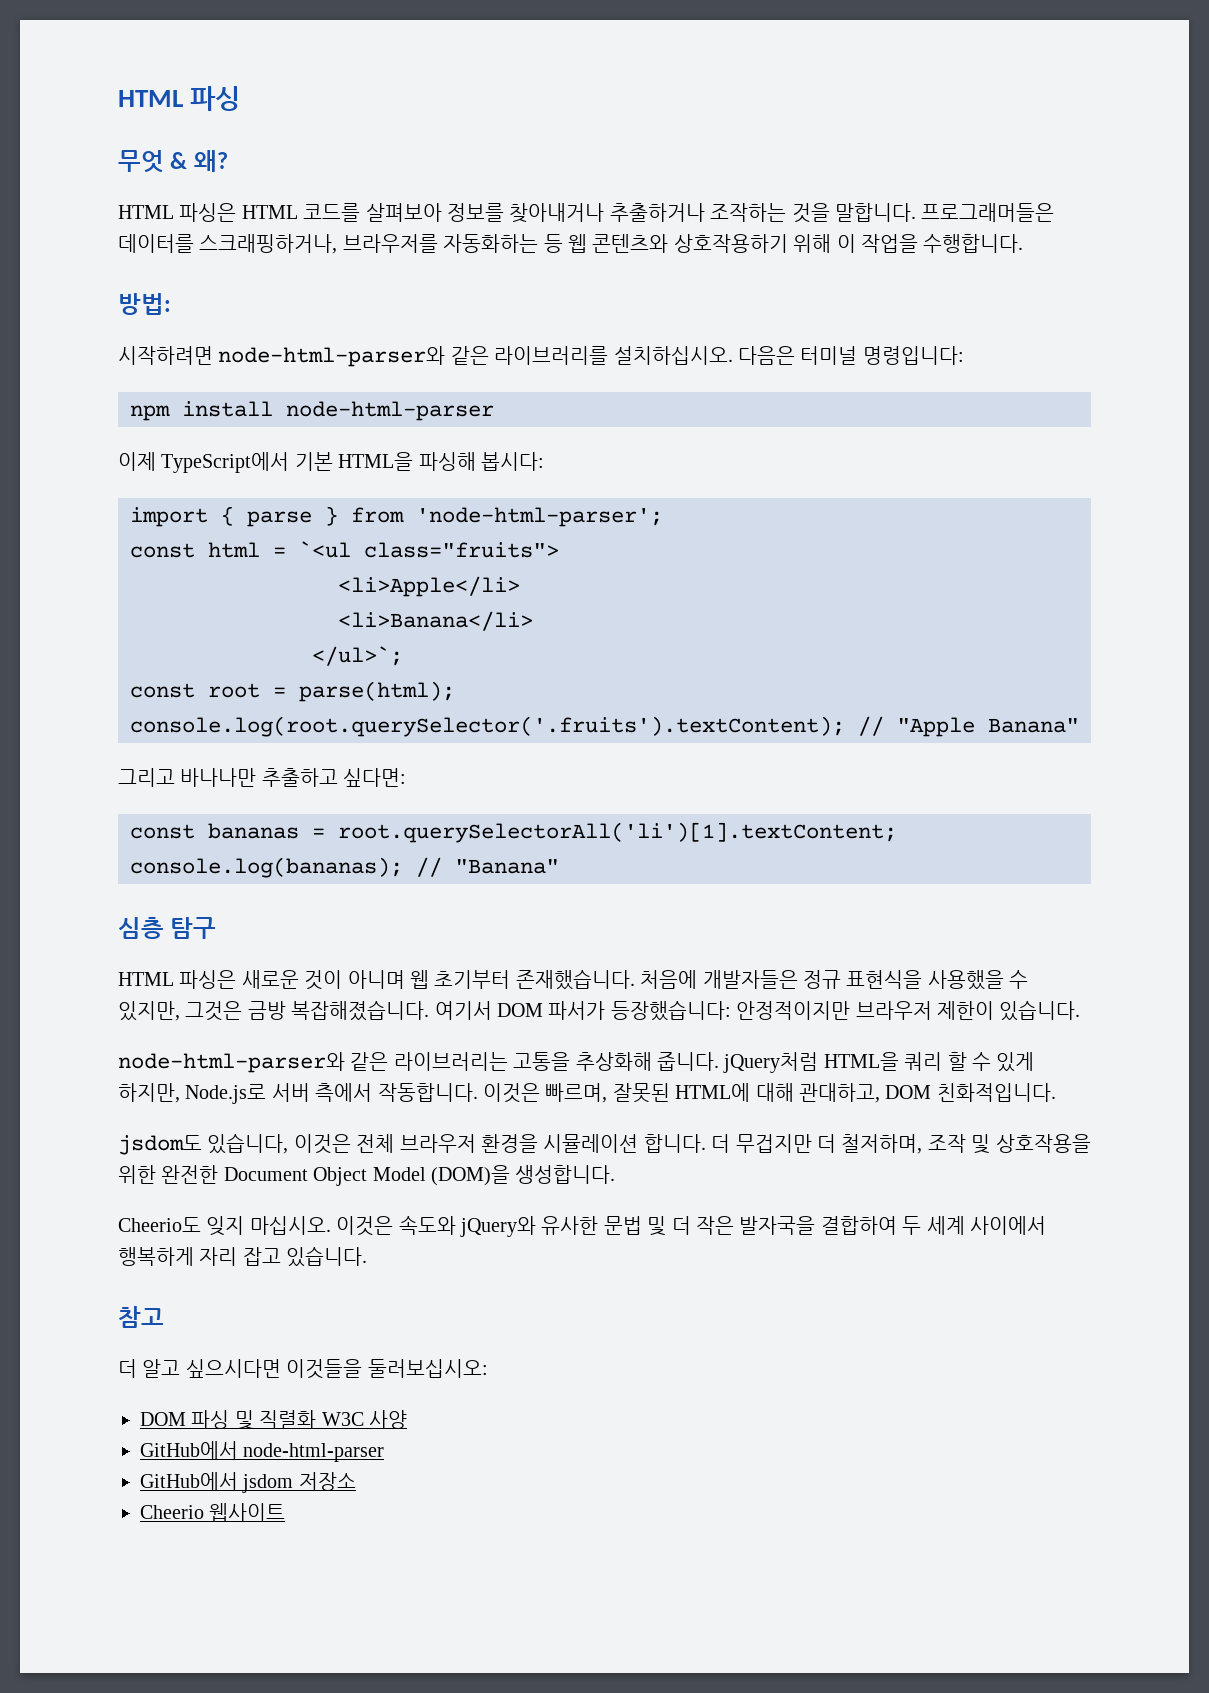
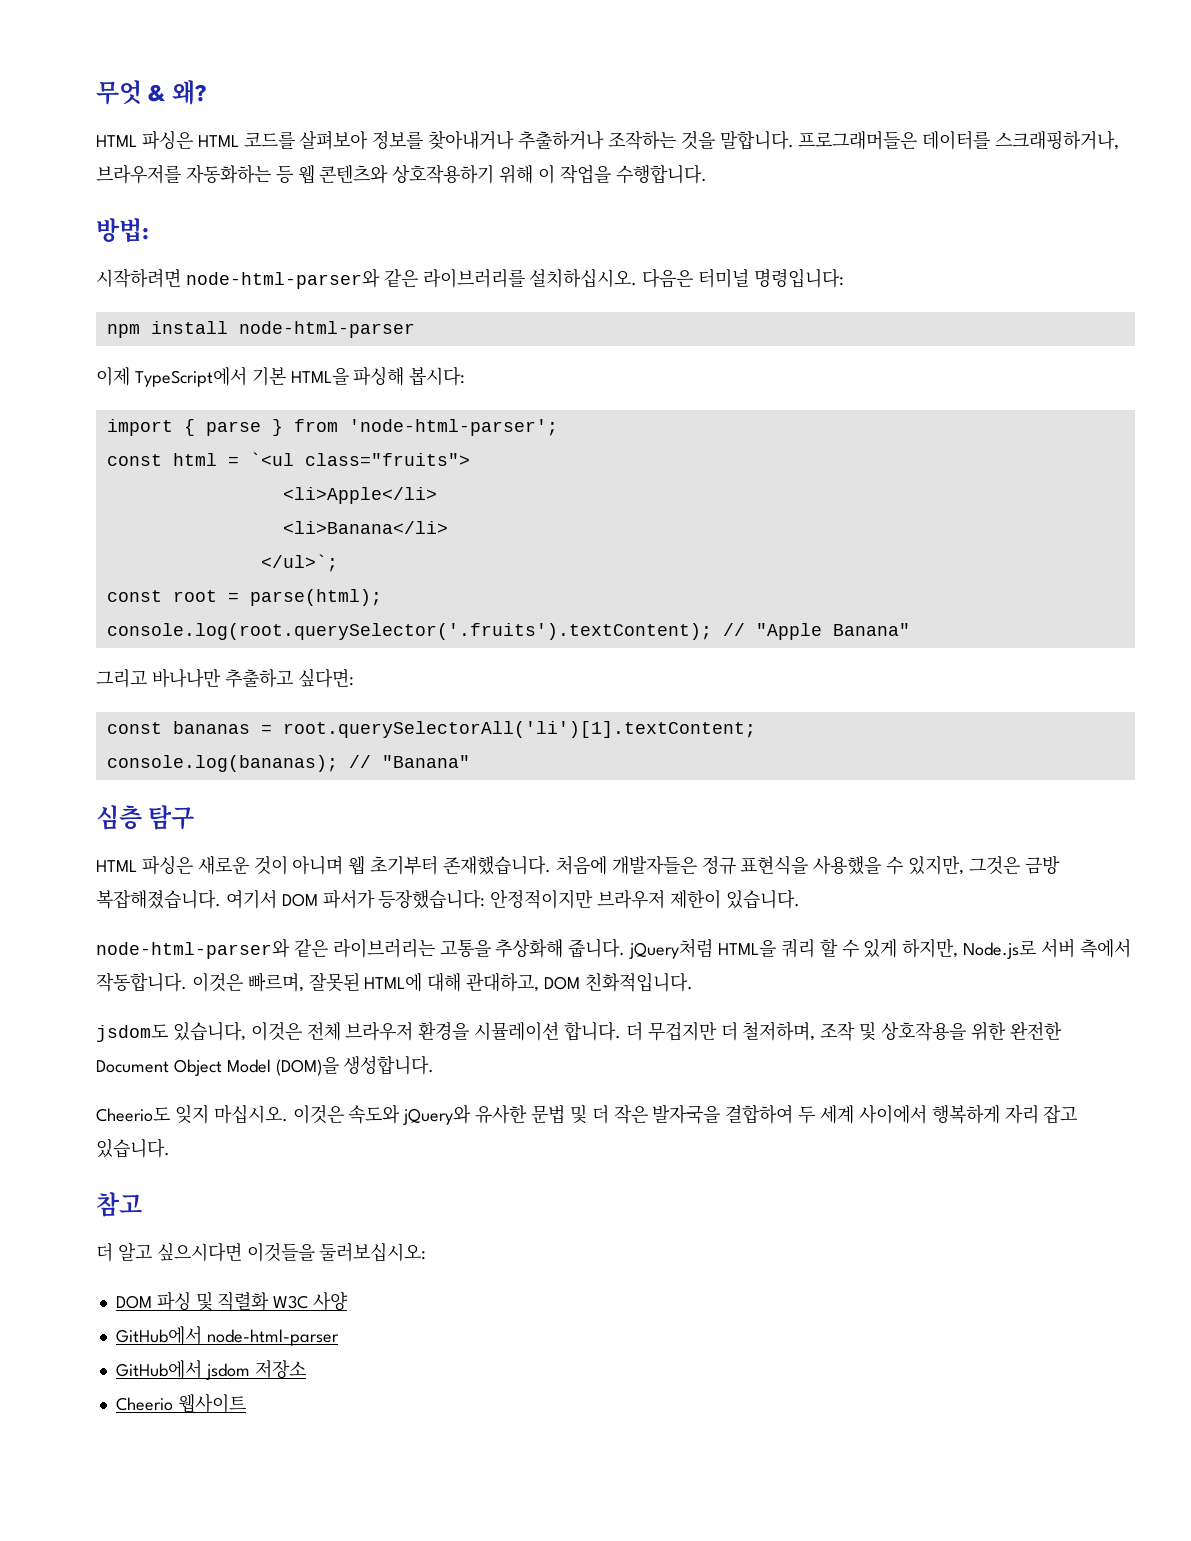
[118,86,241,111] HTML 파싱 // -> (96, 92) none

